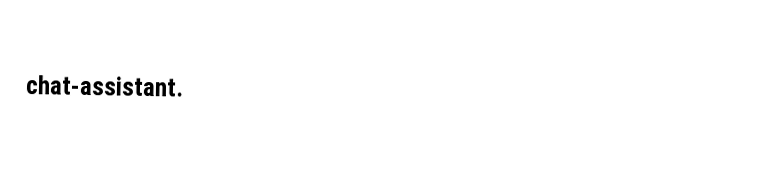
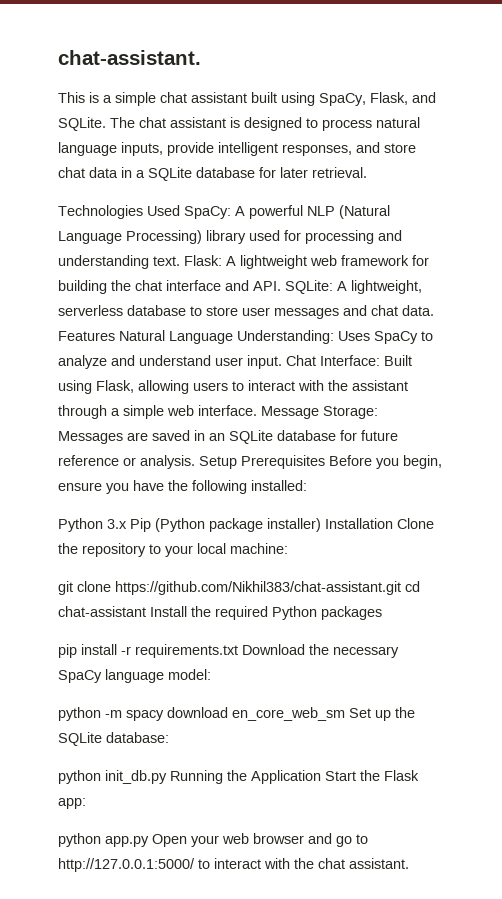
(184, 85) none -> [58,92,436,106] [58,117,420,131] [58,142,416,156] [58,167,367,181] [58,205,390,219] [58,230,402,244] [58,255,429,269] [58,280,422,294] [58,305,434,319] [58,330,433,344] [58,355,412,369] [58,380,408,394] [58,405,378,419] [58,430,398,444] [58,455,442,469] [58,480,307,494] [58,518,434,532] [58,543,288,557] [58,581,420,595] [58,606,382,620] [58,644,399,658] [58,669,211,683] [58,707,415,721] [58,732,169,746] [58,770,419,784] [58,798,86,809] [58,833,368,847] [58,858,409,872] // This is a simple chat assistant built using SpaCy, Flask, and SQLite. The chat assistant is designed to process natural language inputs, provide intelligent responses, and store chat data in a SQLite database for later retrieval. // Technologies Used SpaCy: A powerful NLP (Natural Language Processing) library used for processing and understanding text. Flask: A lightweight web framework for building the chat interface and API. SQLite: A lightweight, serverless database to store user messages and chat data. Features Natural Language Understanding: Uses SpaCy to analyze and understand user input. Chat Interface: Built using Flask, allowing users to interact with the assistant through a simple web interface. Message Storage: Messages are saved in an SQLite database for future reference or analysis. Setup Prerequisites Before you begin, ensure you have the following installed: // Python 3.x Pip (Python package installer) Installation Clone the repository to your local machine: // git clone https://github.com/Nikhil383/chat-assistant.git cd chat-assistant Install the required Python packages // pip install -r requirements.txt Download the necessary SpaCy language model: // python -m spacy download en_core_web_sm Set up the SQLite database: // python init_db.py Running the Application Start the Flask app: // python app.py Open your web browser and go to http://127.0.0.1:5000/ to interact with the chat assistant.

